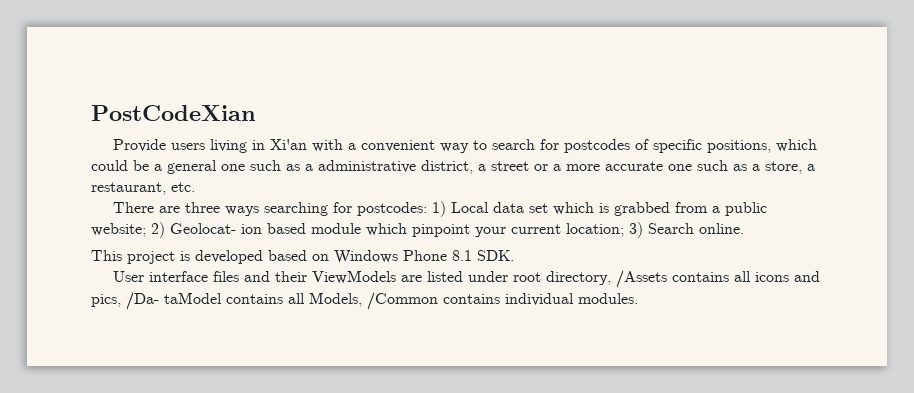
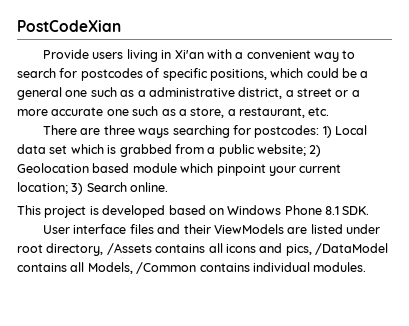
[170,223,262,234] Geolocat- ion -> [17,163,89,173] Geolocation
[126,292,222,310] /Da- taModel -> [315,243,388,255] /DataModel

